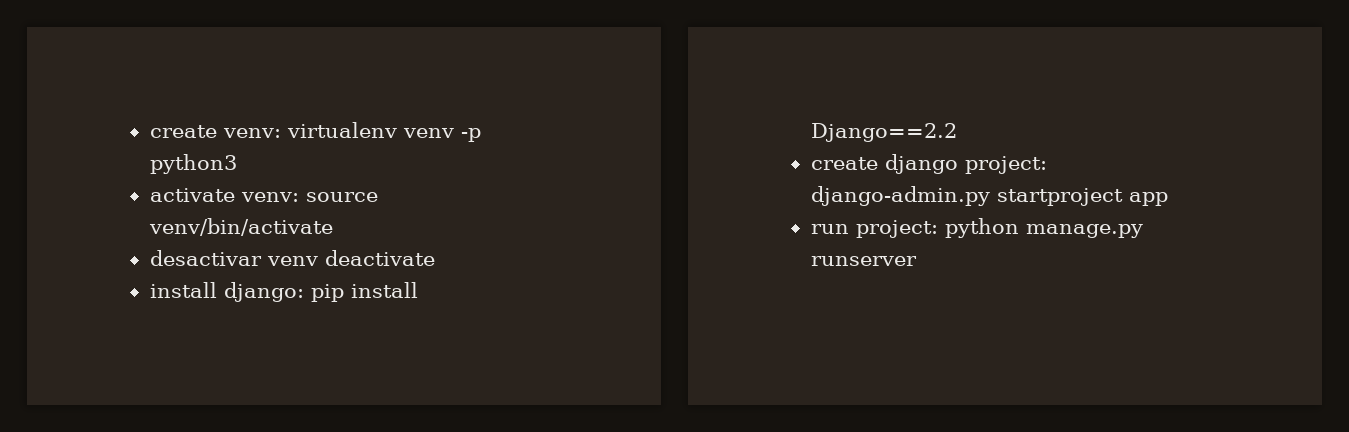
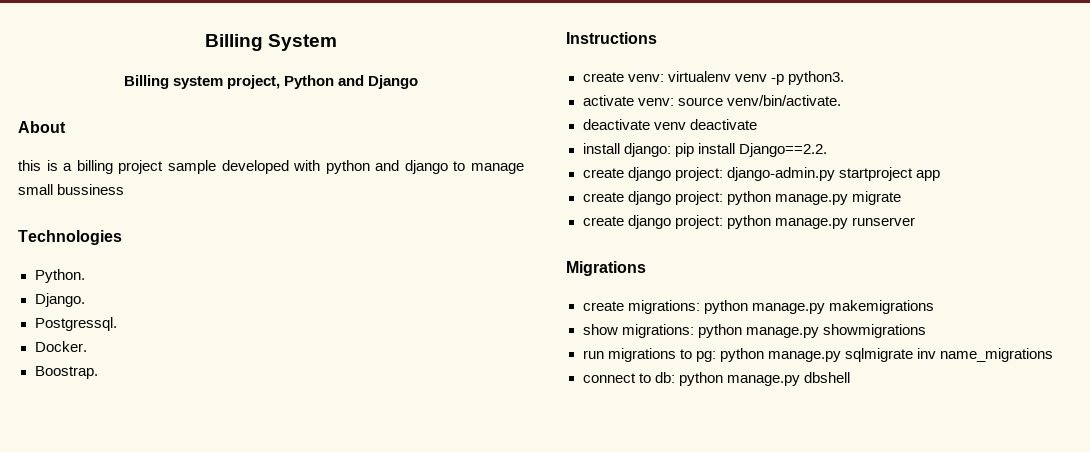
(149, 131) none -> [204,34,338,51] [123,75,419,89] [18,121,66,133] [18,160,524,174] [18,184,125,195] [18,230,122,245] [34,269,85,283] [34,293,85,307] [34,317,117,331] [34,341,87,352] [34,366,98,379] [566,32,657,44] Billing System // Billing system project, Python and Django // About // this is a billing project sample developed with python and django to manage small bussiness // Technologies // Python. // Django. // Postgressql. // Docker. // Boostrap. // Instructions //
[149,154,237,174] python3 -> [787,71,844,85] python3.
[148,218,333,236] [149,250,262,266] venv/bin/activate // desactivar -> [726,95,841,106] [582,119,650,130] venv/bin/activate. // deactivate
[810,123,957,142] Django==2.2 -> [738,143,827,157] Django==2.2.
[810,218,1143,238] [810,256,917,266] run project: python manage.py runserver -> [582,191,901,205] [582,215,915,229] [566,261,646,276] [582,300,934,314] [582,324,926,338] [582,348,1053,362] [582,372,850,386] create django project: python manage.py migrate // create django project: python manage.py runserver // Migrations // create migrations: python manage.py makemigrations // show migrations: python manage.py showmigrations // run migrations to pg: python manage.py sqlmigrate inv name_migrations // connect to db: python manage.py dbshell

